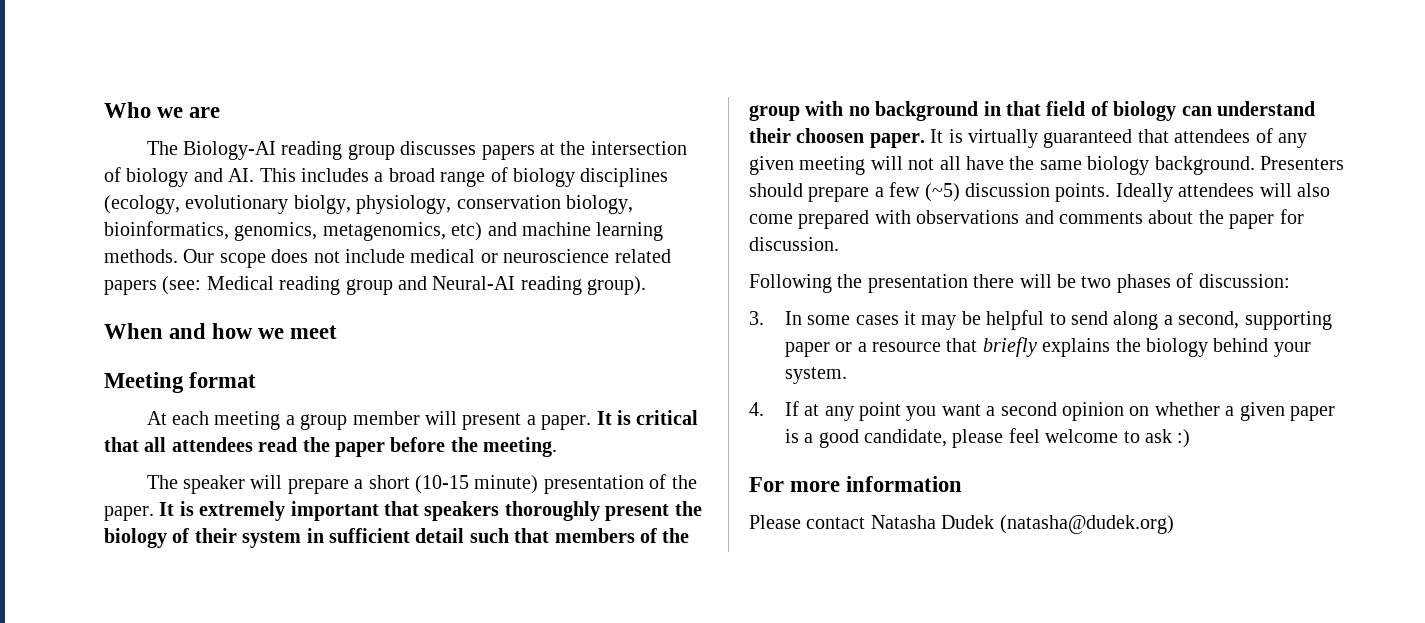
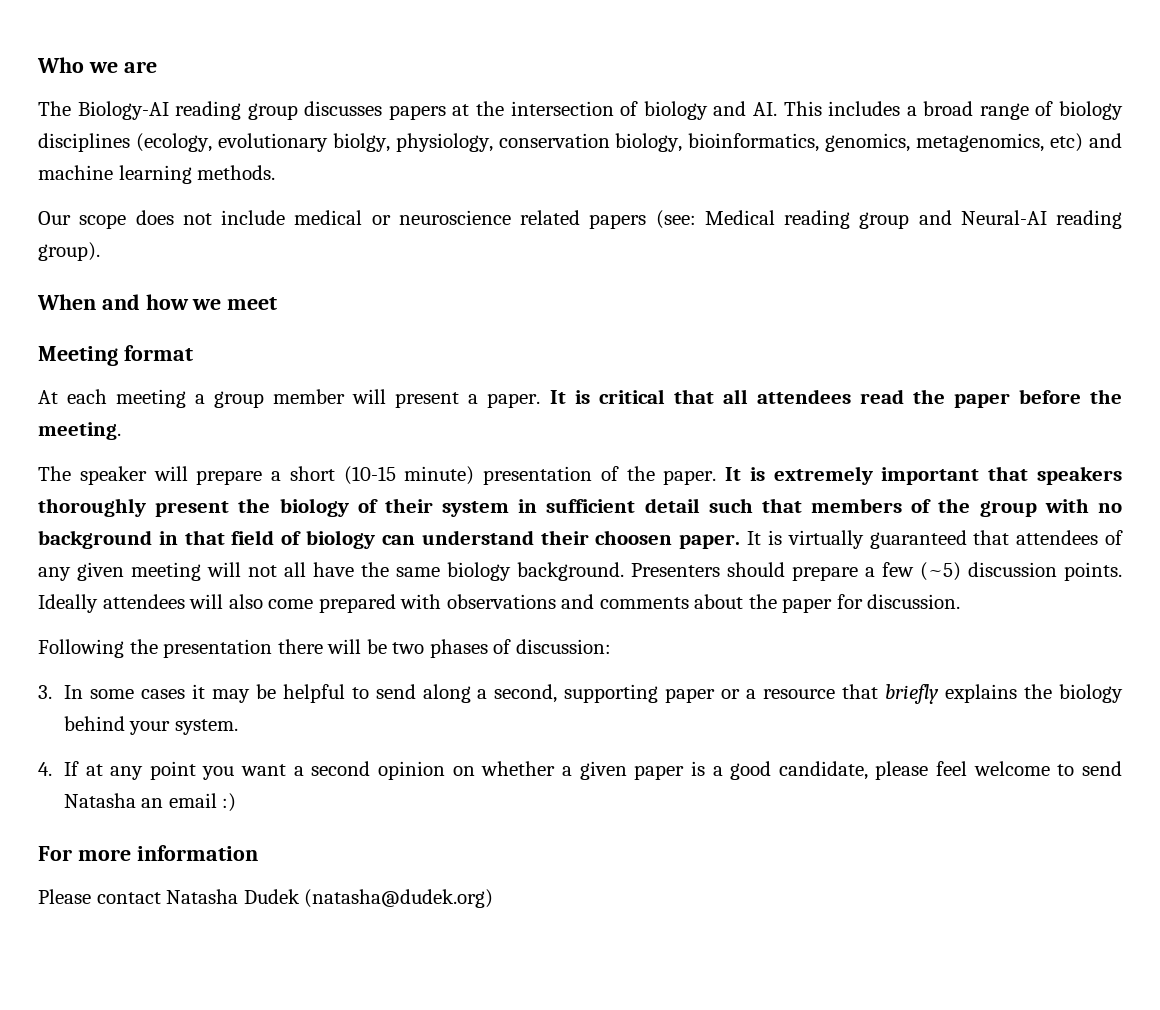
(178, 256) none -> (276, 172) //
[1145,429,1173,443] ask -> [1082,761,1123,776] [63,793,217,808] send Natasha an email

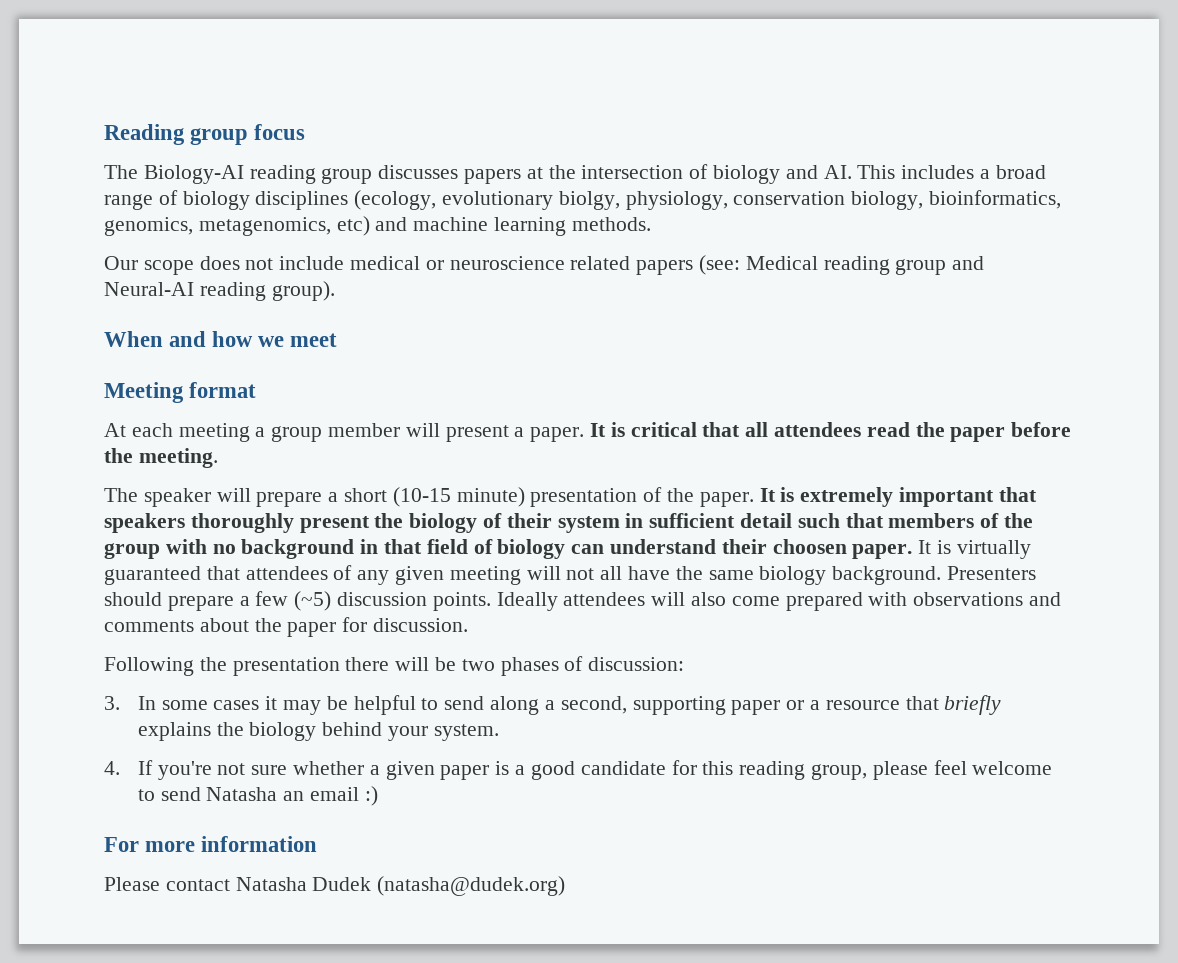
[37,57,157,73] Who we are -> [104,124,306,145] Reading group focus
[85,761,475,780] at any point you want a second opinion on -> [157,761,288,780] you're not sure
[778,761,868,780] candidate, -> [580,760,867,780] candidate for this reading group,

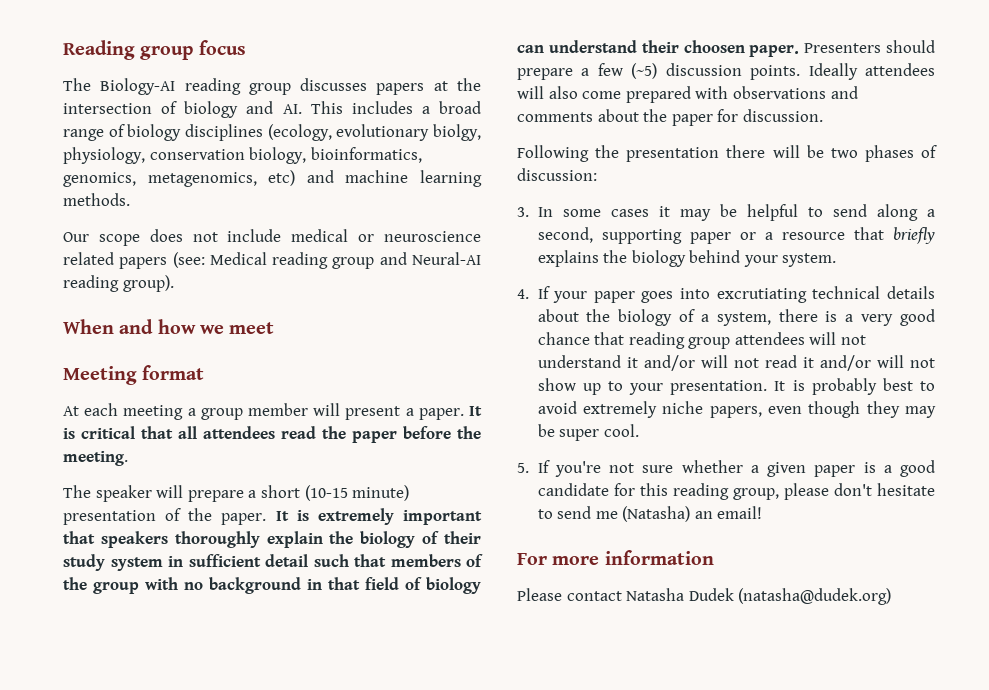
[299,516,370,533] present -> [266,531,323,548] explain
(552, 520) none -> [63,554,105,571] study
[918,540,1031,559] [104,565,942,585] It is virtually guaranteed that attendees of any given meeting will not all have the same biology background. -> (800, 51) none
(153, 767) none -> [553,286,935,303] [537,309,935,326] [537,332,867,349] [537,355,935,371] [537,378,935,395] [537,401,936,418] [537,424,639,441] [517,460,550,473] your paper goes into excrutiating technical details about the biology of a system, there is a very good chance that reading group attendees will not understand it and/or will not read it and/or will not show up to your presentation. It is probably best to avoid extremely niche papers, even though they may be super cool. // 5. If
[933,760,1053,775] [137,786,378,806] feel welcome to send Natasha an email :) -> [833,483,935,496] [537,506,763,522] don't hesitate to send me (Natasha) an email!

